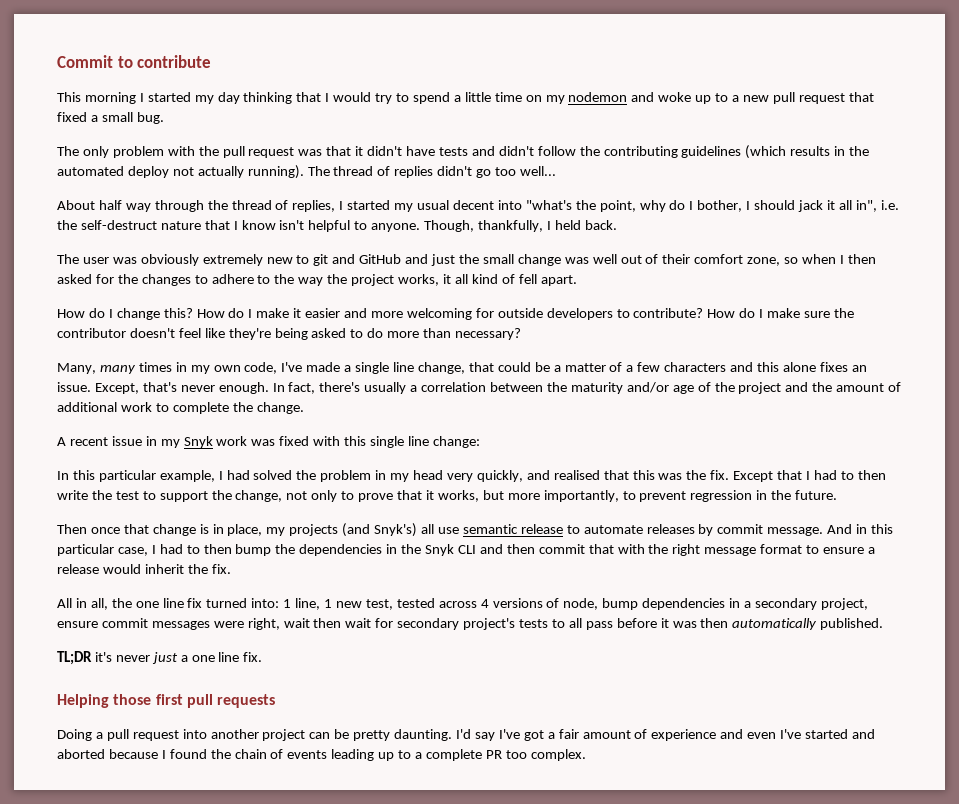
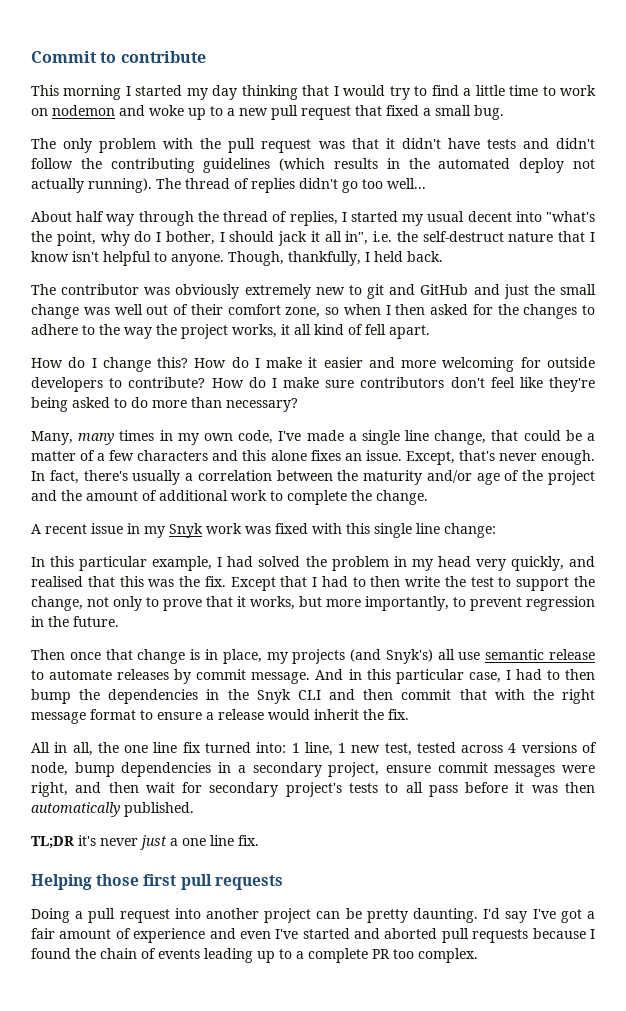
[412,92,450,104] spend -> [431,85,459,96] find
[525,95,565,104] on my -> [542,85,597,96] [31,108,48,116] to work on
[82,257,109,264] user -> [61,284,140,295] contributor
[833,308,854,318] [57,328,175,338] the contributor doesn't -> [360,377,485,388] contributors don't
[283,618,310,628] wait -> [75,782,102,793] and
(105, 754) none -> [441,928,529,943] pull requests

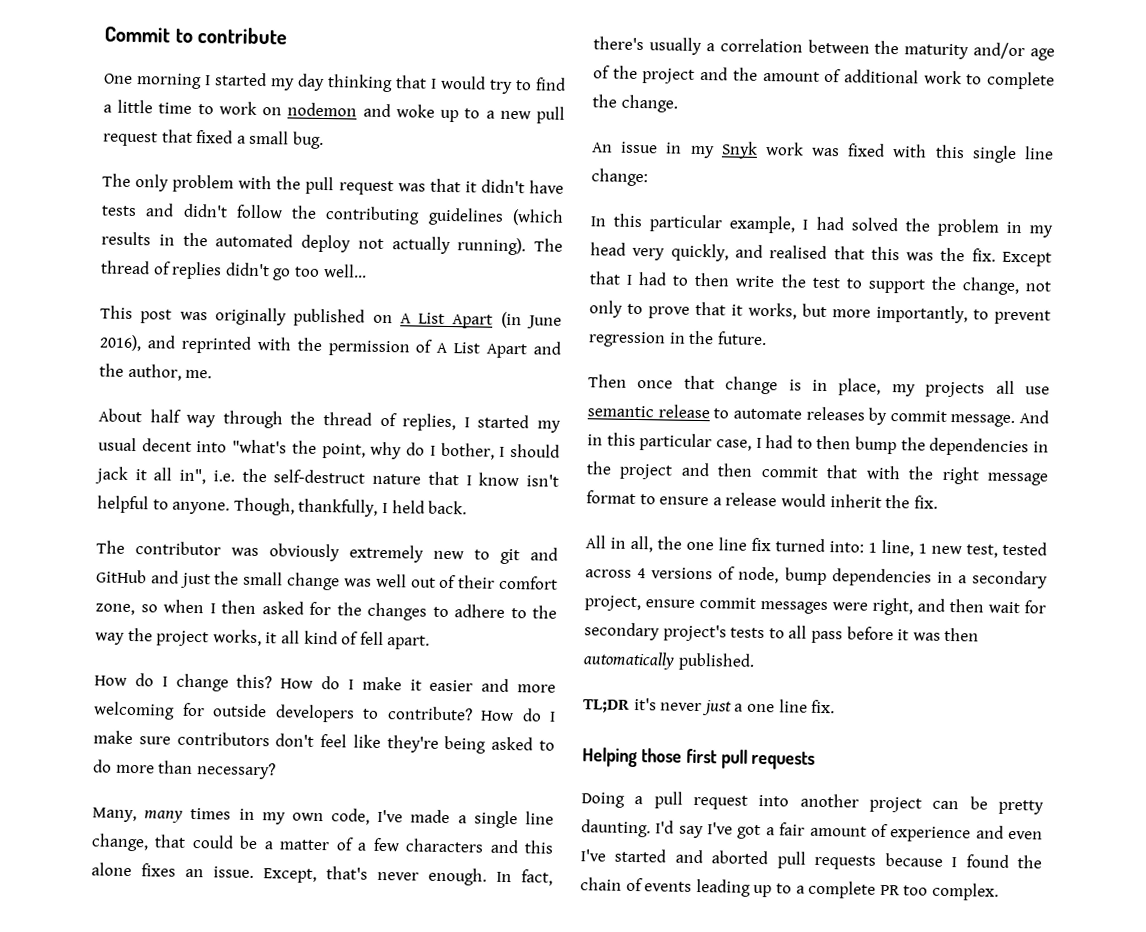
[31,85,59,96] This -> [104,73,133,84] One
(426, 183) none -> [100,305,562,329] [99,334,561,359] [99,363,213,381] // This post was originally published on A List Apart (in June 2016), and reprinted with the permission of A List Apart and the author, me.
[31,524,87,534] A recent -> [591,142,613,153] An
[350,649,433,664] (and Snyk's) -> (986, 389) none
[256,689,321,704] Snyk CLI -> [619,463,674,480] project

